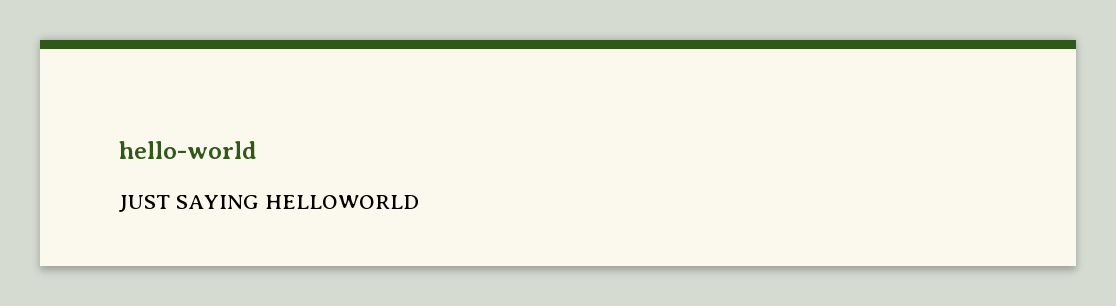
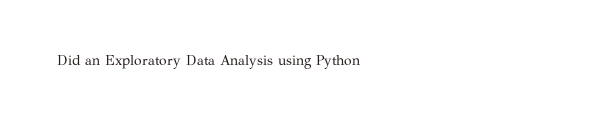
[119,141,257,159] [119,195,419,212] hello-world // JUST SAYING HELLOWORLD -> [57,55,360,69] Did an Exploratory Data Analysis using Python

